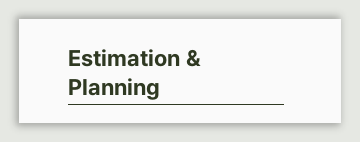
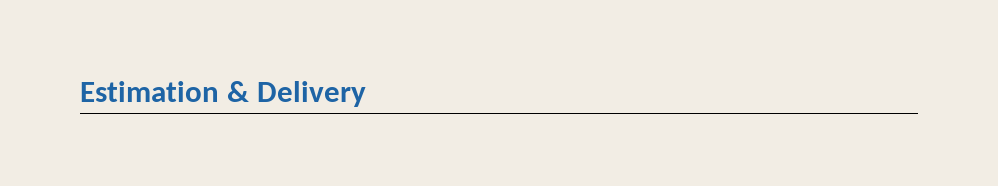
[68,78,160,100] Planning -> [257,81,367,107] Delivery

